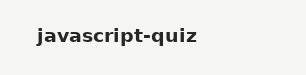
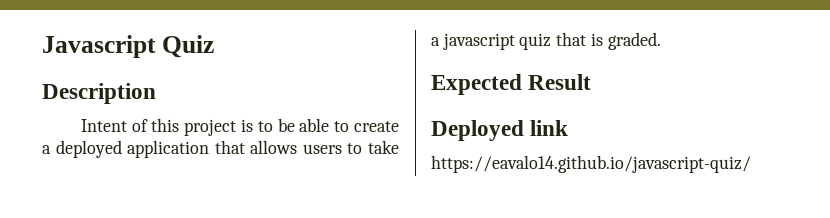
[36,28,197,46] javascript-quiz -> [42,35,214,58] [42,83,156,104] [80,118,399,136] [42,140,399,158] [431,32,661,50] [431,74,592,95] [431,120,569,141] [431,155,751,173] Javascript Quiz // Description // Intent of this project is to be able to create a deployed application that allows users to take a javascript quiz that is graded. // Expected Result // Deployed link // https://eavalo14.github.io/javascript-quiz/

